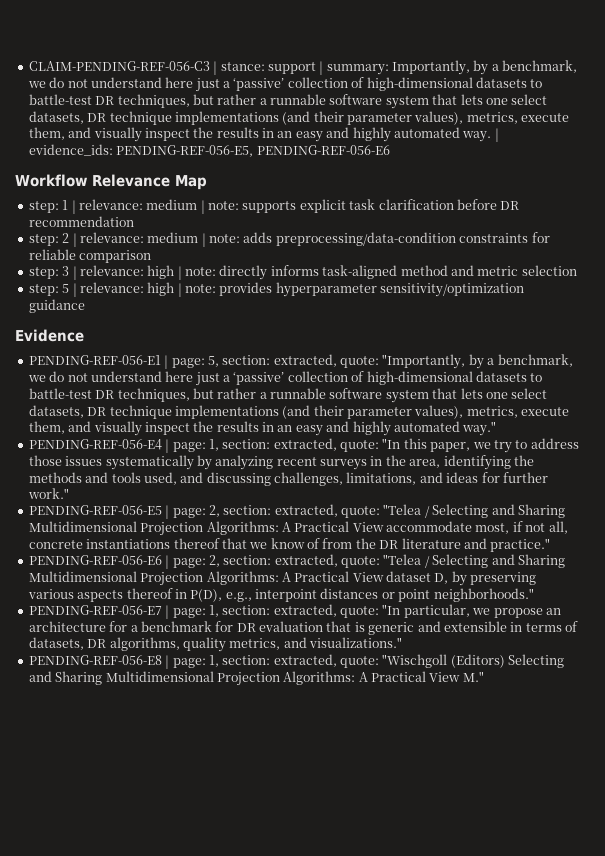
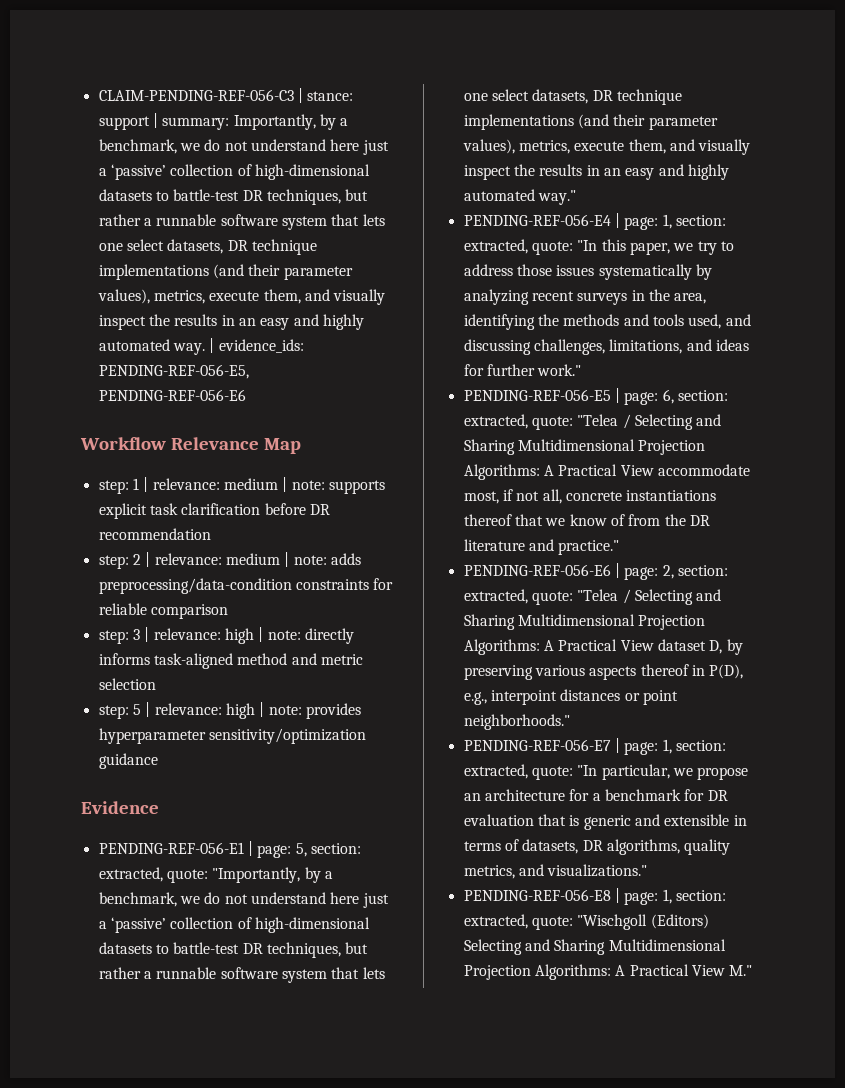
[208,505,220,517] 2, -> [662,389,674,404] 6,

